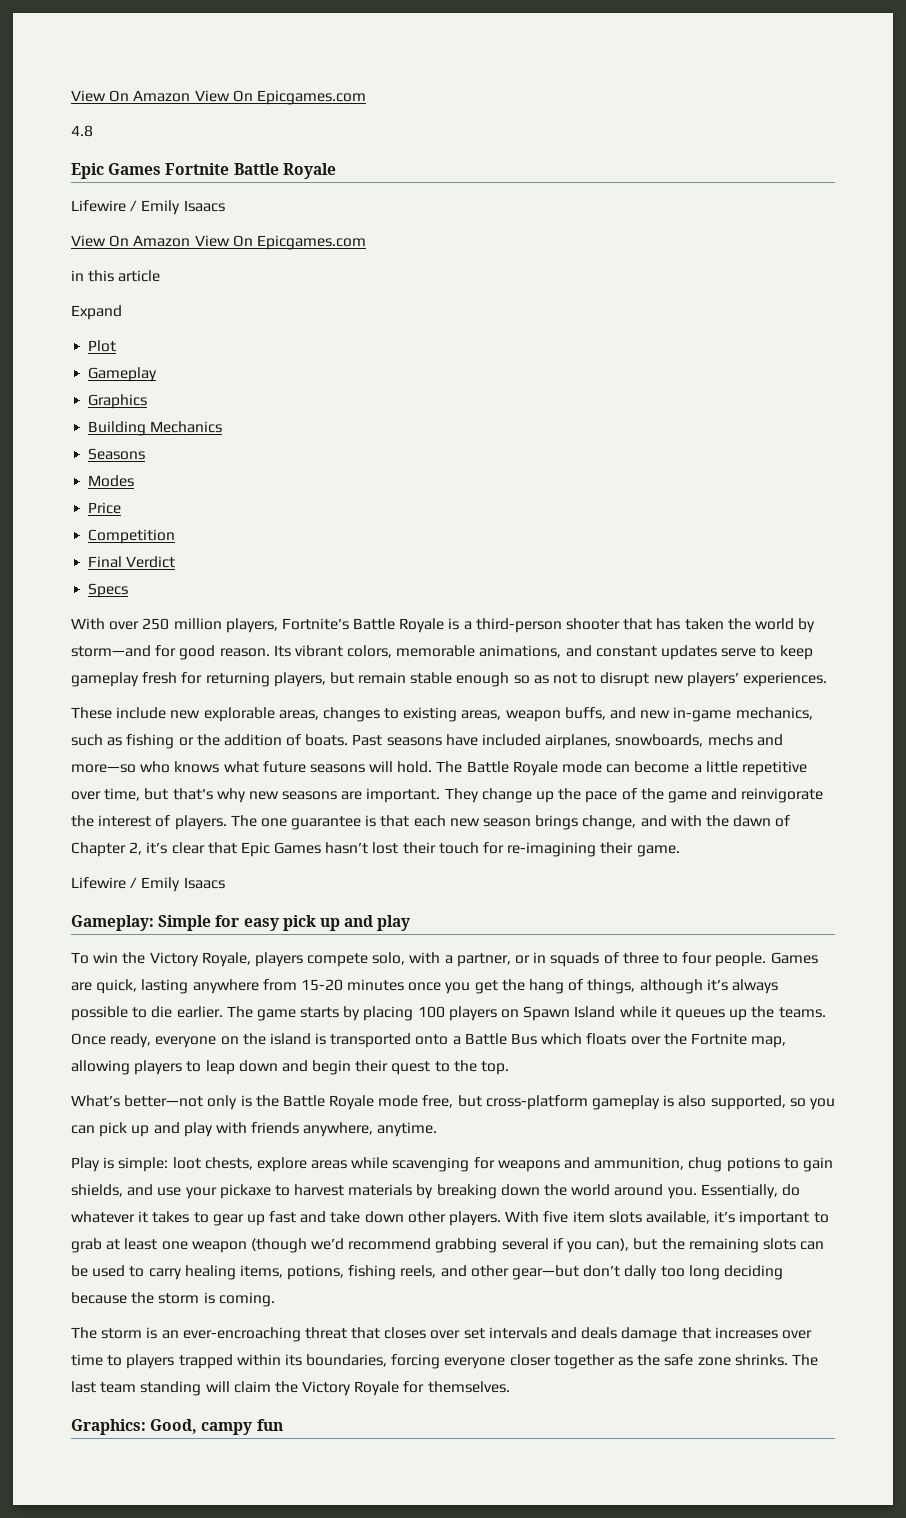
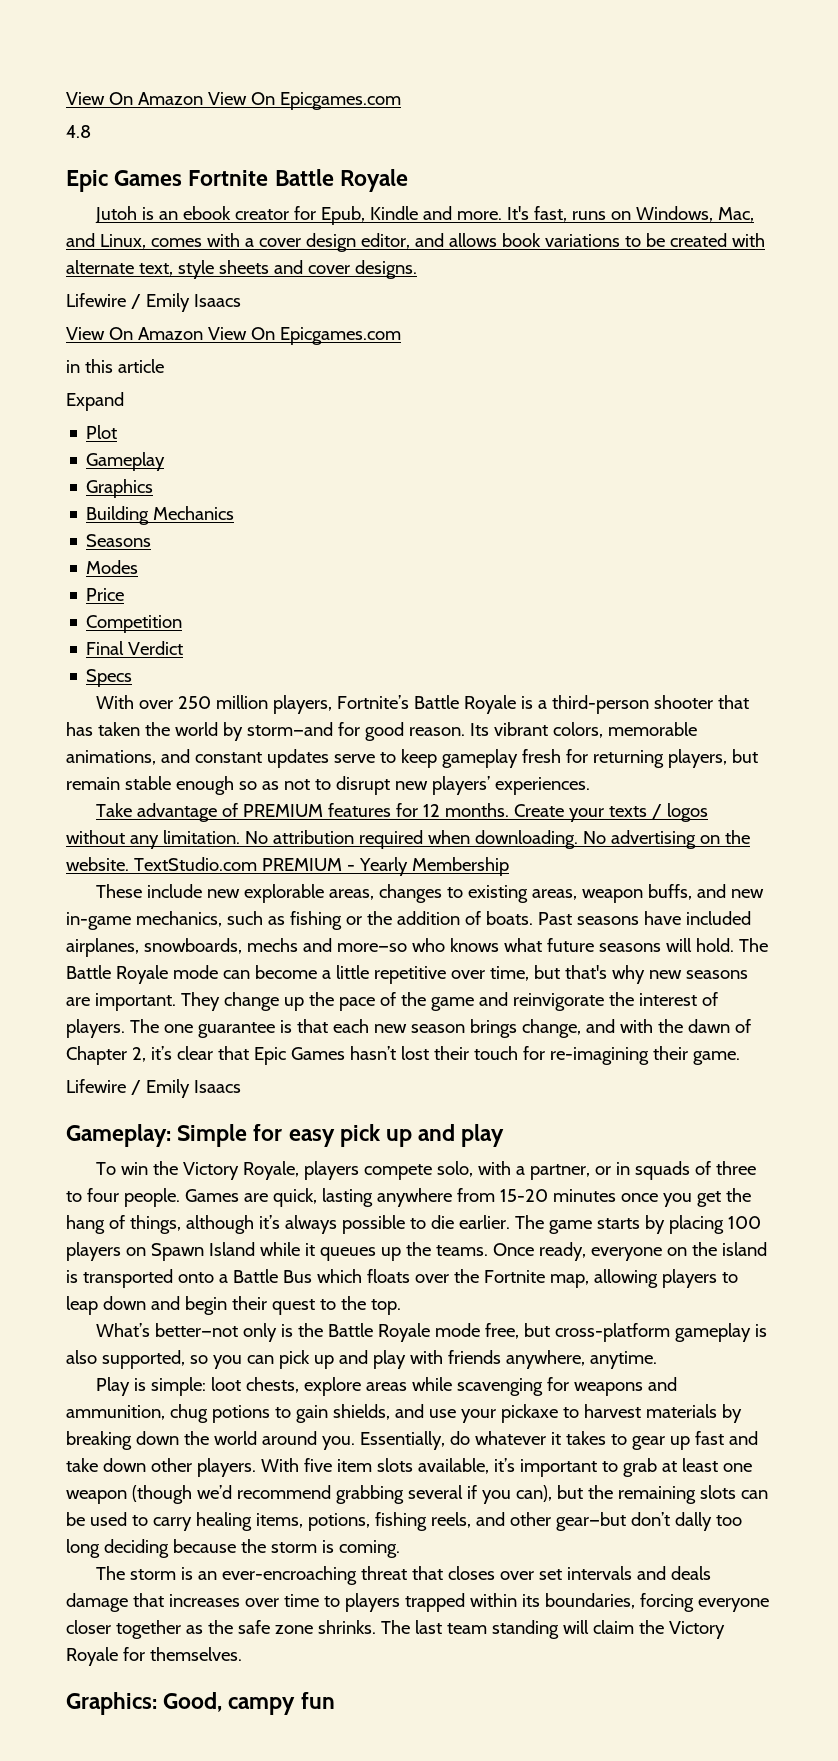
(336, 171) none -> [95,206,755,225] [66,233,765,252] [66,260,417,279] // Jutoh is an ebook creator for Epub, Kindle and more. It's fast, runs on Windows, Mac, and Linux, comes with a cover design editor, and allows book variations to be created with alternate text, style sheets and cover designs.
(827, 679) none -> [96,803,709,822] [66,830,750,849] [66,857,509,876] // Take advantage of PREMIUM features for 12 months. Create your texts / logos without any limitation. No attribution required when downloading. No advertising on the website. TextStudio.com PREMIUM - Yearly Membership

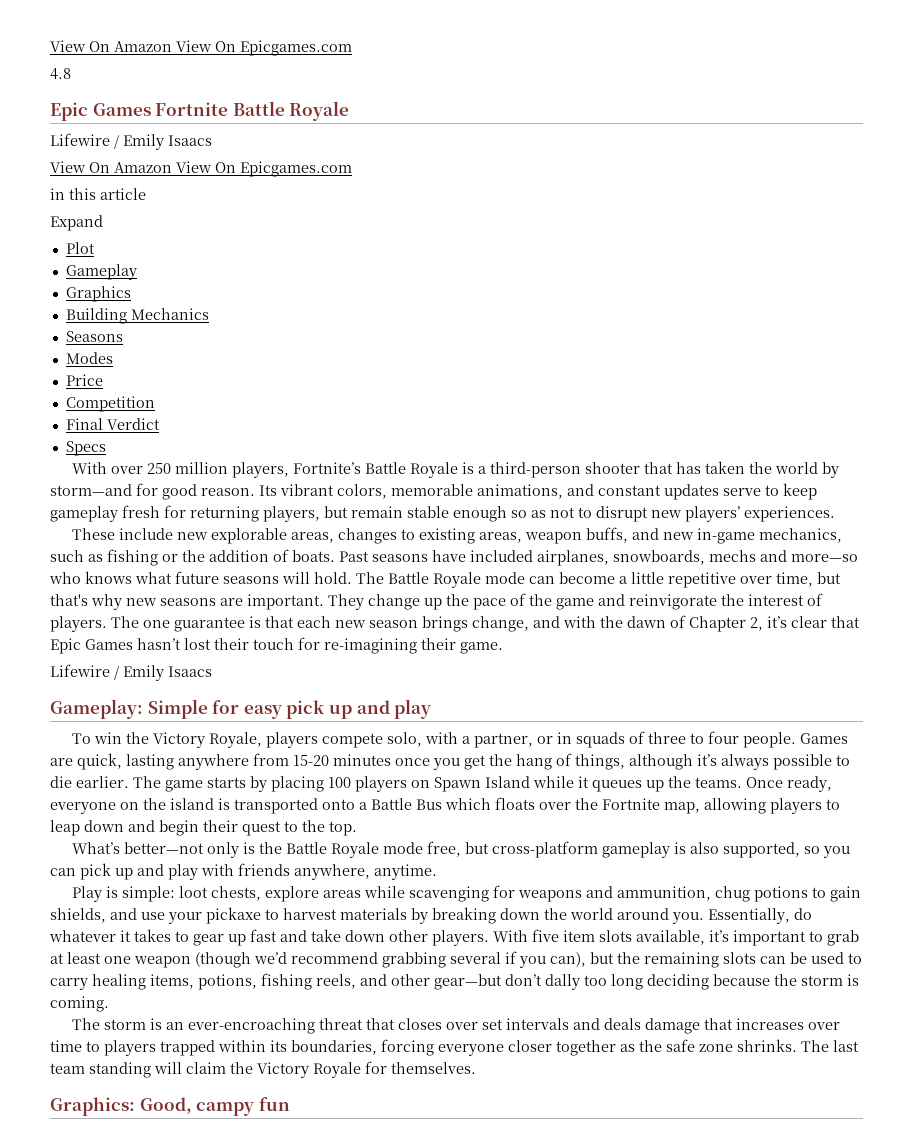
[95,206,755,225] [66,233,765,252] [66,260,417,279] // Jutoh is an ebook creator for Epub, Kindle and more. It's fast, runs on Windows, Mac, and Linux, comes with a cover design editor, and allows book variations to be created with alternate text, style sheets and cover designs. -> (350, 111) none
[96,803,709,822] [66,830,750,849] [66,857,509,876] // Take advantage of PREMIUM features for 12 months. Create your texts / logos without any limitation. No attribution required when downloading. No advertising on the website. TextStudio.com PREMIUM - Yearly Membership -> (835, 514) none

